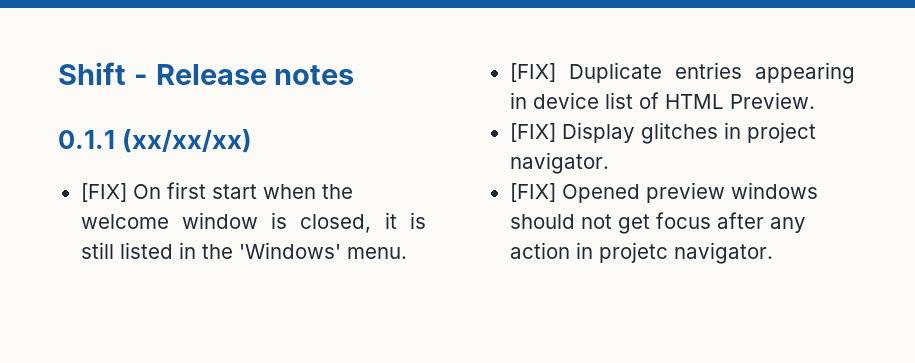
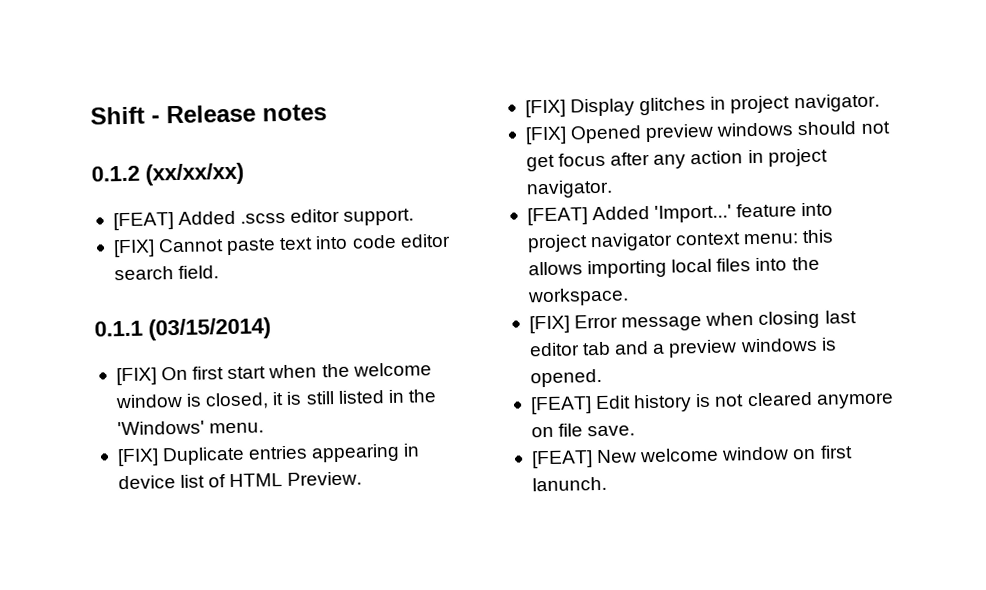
(355, 75) none -> [91,162,244,186] [112,208,415,231] [112,233,451,258] [113,265,220,281] // 0.1.2 (xx/xx/xx) // [FEAT] Added .scss editor support. // [FIX] Cannot paste text into code editor search field.
[121,129,252,153] (xx/xx/xx) -> [148,317,271,341] (03/15/2014)
[598,242,773,264] projetc navigator. -> [767,148,828,167] [525,179,613,199] [526,202,834,226] [526,229,835,253] [527,256,820,279] [526,287,629,307] [528,310,857,334] [528,337,837,358] [529,368,602,388] [529,391,894,415] [530,423,636,438] [530,445,853,469] [531,476,607,492] project navigator. // [FEAT] Added 'Import...' feature into project navigator context menu: this allows importing local files into the workspace. // [FIX] Error message when closing last editor tab and a preview windows is opened. // [FEAT] Edit history is not cleared anymore on file save. // [FEAT] New welcome window on first lanunch.

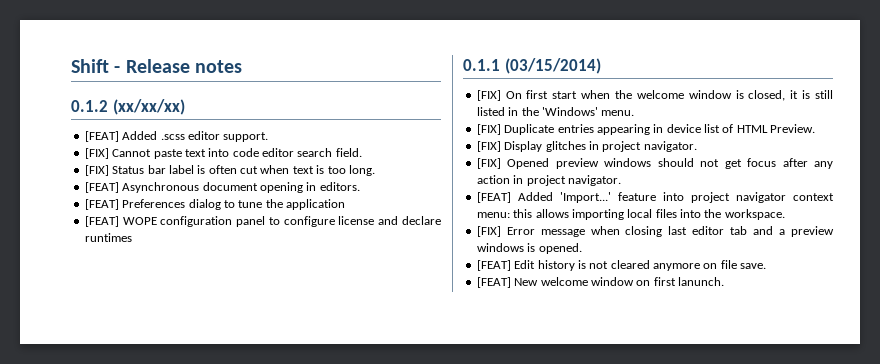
(220, 272) none -> [84,165,375,176] [84,182,360,193] [84,199,345,210] [84,216,441,227] [84,233,132,242] // [FIX] Status bar label is often cut when text is too long. // [FEAT] Asynchronous document opening in editors. // [FEAT] Preferences dialog to tune the application // [FEAT] WOPE configuration panel to configure license and declare runtimes

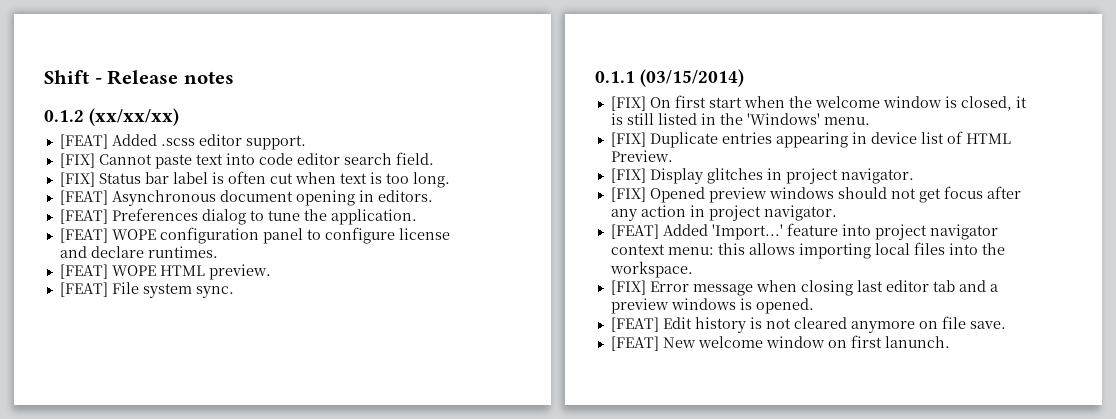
[286,199,345,210] application -> [330,209,417,225] application.
[84,233,132,242] runtimes -> [147,246,218,258] [59,264,271,280] [59,282,234,298] runtimes. // [FEAT] WOPE HTML preview. // [FEAT] File system sync.

